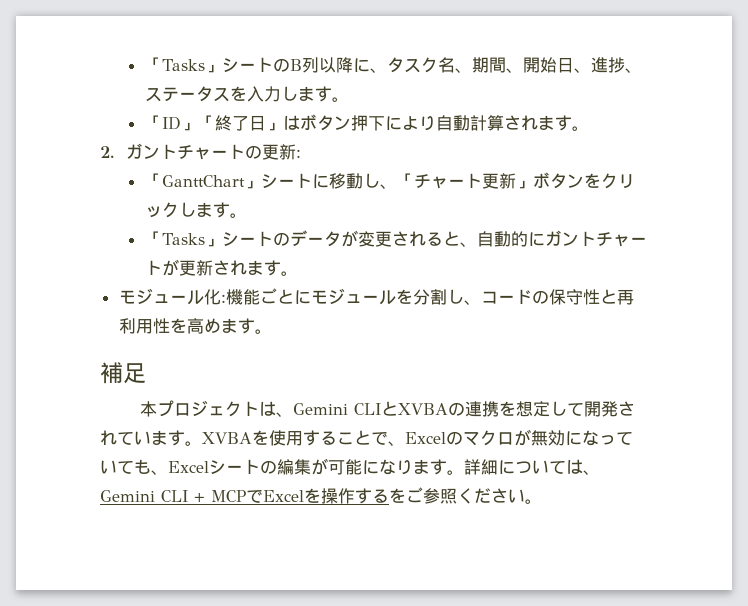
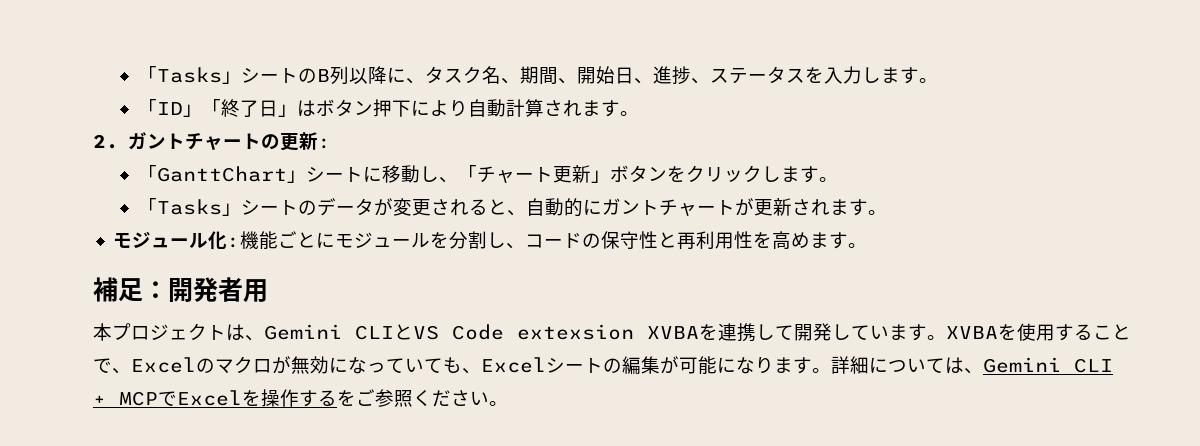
(146, 373) none -> [143,277,268,303] ：開発者用
[397,401,550,417] XVBAの連携を想定 -> [413,323,756,342] VS Code extexsion XVBAを連携
[617,401,635,416] [100,430,117,445] され -> [832,324,851,340] し

